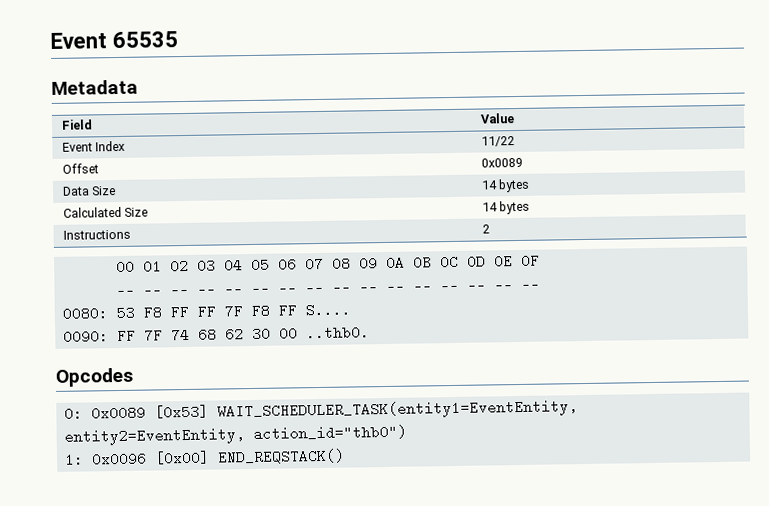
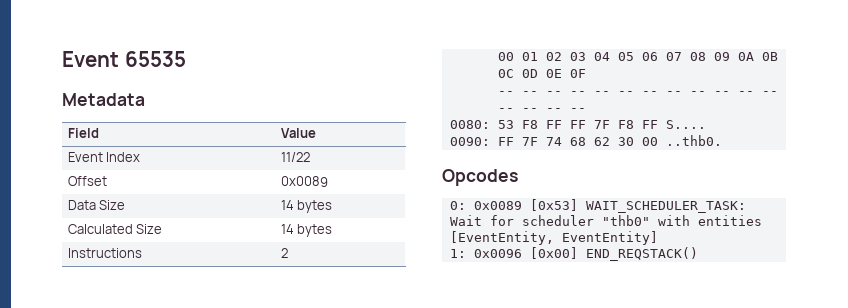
[217,399,579,421] [64,424,408,446] WAIT_SCHEDULER_TASK(entity1=EventEntity, entity2=EventEntity, action_id="thb0") -> [585,201,746,213] [449,215,762,226] [449,231,658,245] WAIT_SCHEDULER_TASK: Wait for scheduler "thb0" with entities [EventEntity, EventEntity]

